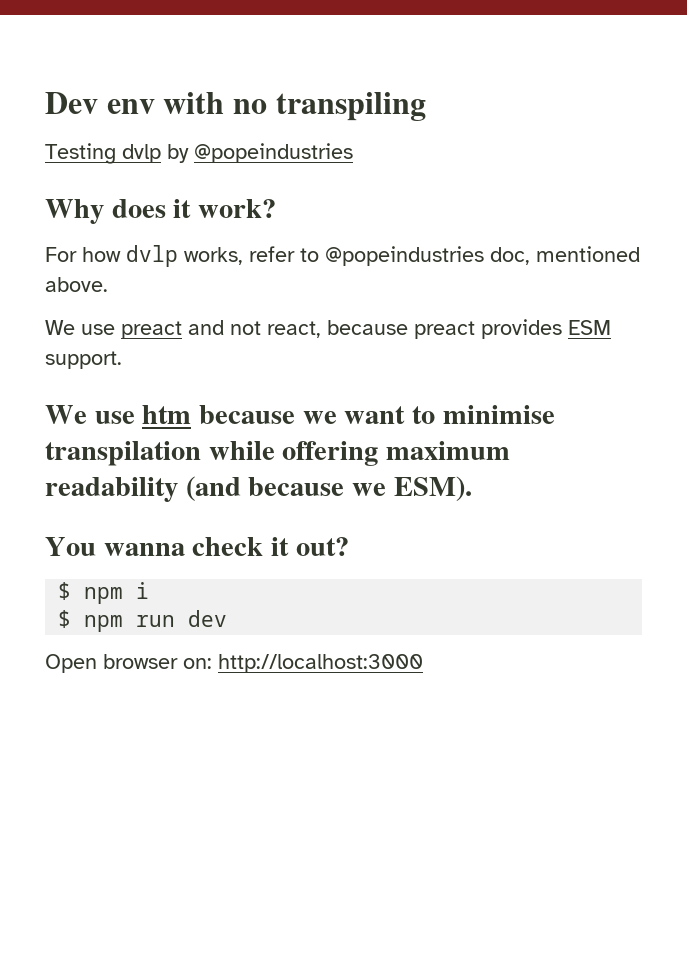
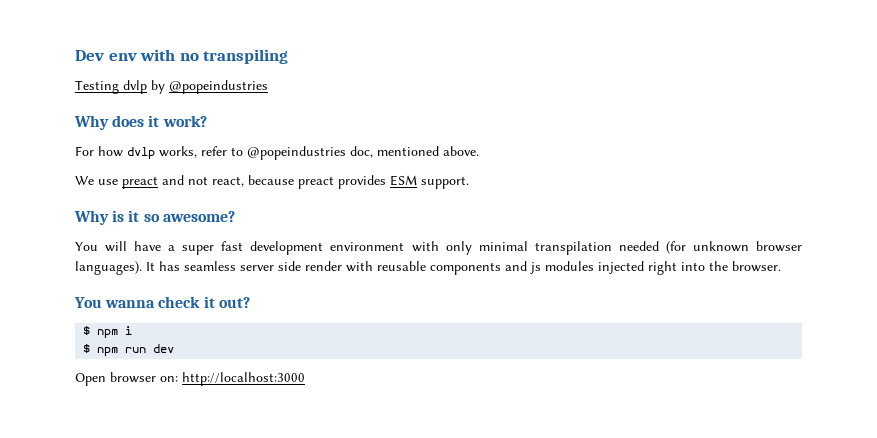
[45,405,555,424] [45,441,511,466] [45,476,472,502] We use htm because we want to minimise transpilation while offering maximum readability (and because we ESM). -> [74,210,235,225] [75,241,803,255] [75,261,781,275] Why is it so awesome? // You will have a super fast development environment with only minimal transpilation needed (for unknown browser languages). It has seamless server side render with reusable components and js modules injected right into the browser.

